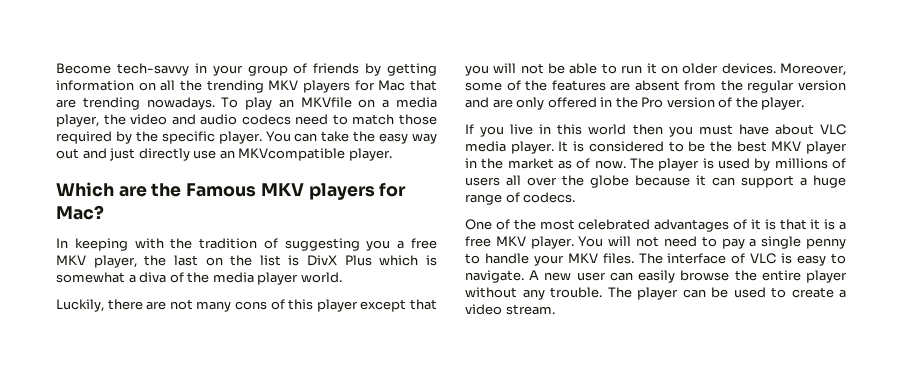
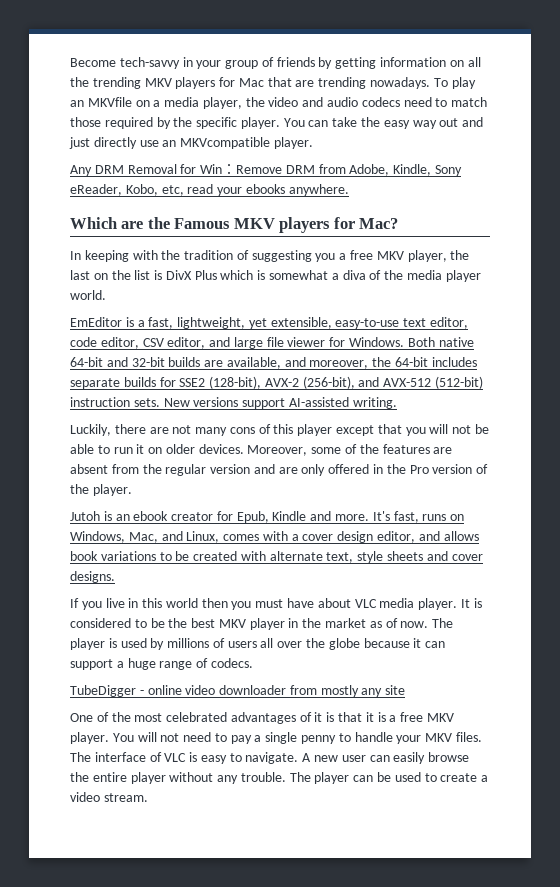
(392, 154) none -> [70,164,463,176] [70,184,349,196] // Any DRM Removal for Win：Remove DRM from Adobe, Kindle, Sony eReader, Kobo, etc, read your ebooks anywhere.
(342, 277) none -> [70,317,469,329] [70,337,474,349] [70,357,477,369] [70,376,484,389] [70,397,397,409] // EmEditor is a fast, lightweight, yet extensible, easy-to-use text editor, code editor, CSV editor, and large file viewer for Windows. Both native 64-bit and 32-bit builds are available, and moreover, the 64-bit includes separate builds for SSE2 (128-bit), AVX-2 (256-bit), and AVX-512 (512-bit) instruction sets. New versions support AI-assisted writing.
(805, 103) none -> [70,511,465,523] [70,531,479,543] [70,551,483,563] [70,571,115,583] // Jutoh is an ebook creator for Epub, Kindle and more. It's fast, runs on Windows, Mac, and Linux, comes with a cover design editor, and allows book variations to be created with alternate text, style sheets and cover designs.
(576, 197) none -> [70,685,406,697] // TubeDigger - online video downloader from mostly any site

